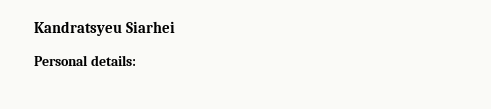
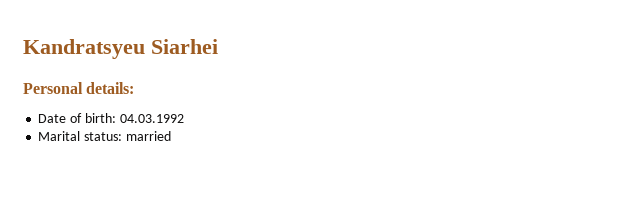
(136, 60) none -> [38,113,184,123] [38,131,171,141] // Date of birth: 04.03.1992 // Marital status: married

